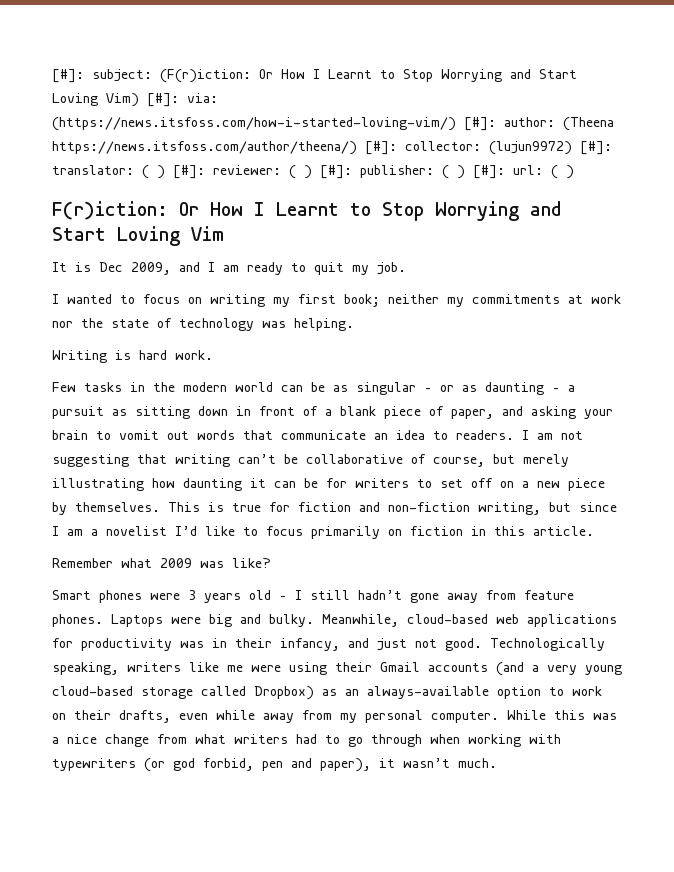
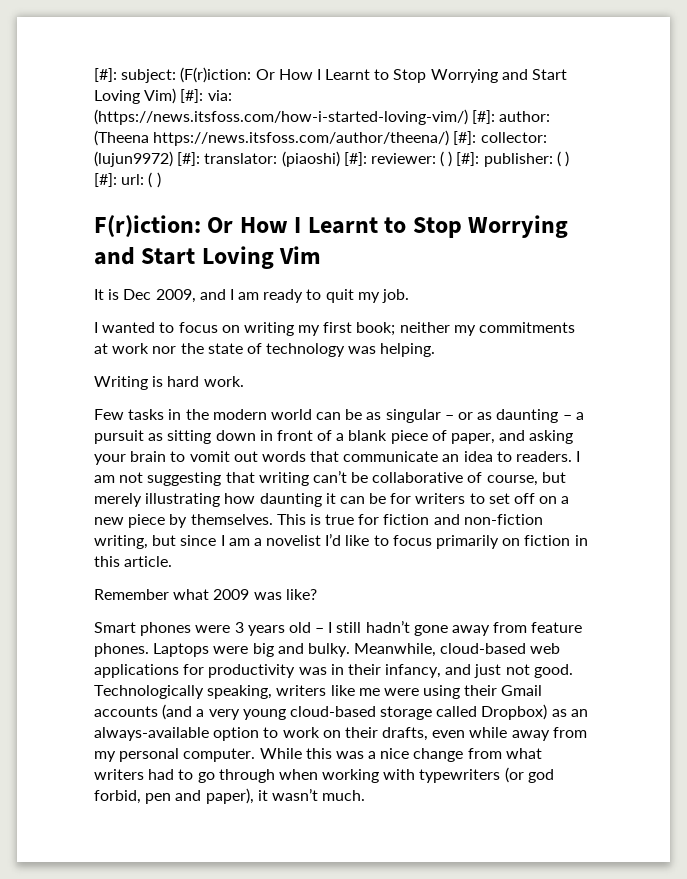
[142,165,165,179] ( ) -> [281,151,340,167] (piaoshi)

